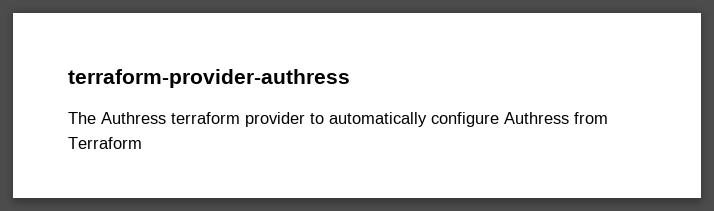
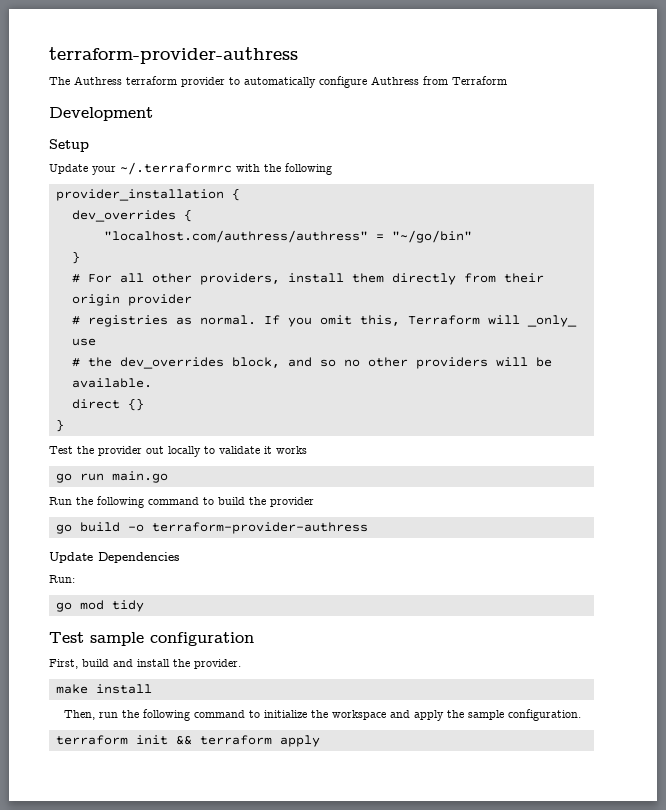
(142, 143) none -> [49,107,153,121] [49,139,89,152] [49,162,332,175] [55,188,240,201] [71,209,192,222] [103,230,472,243] [71,251,80,264] [71,273,544,285] [71,294,192,306] [71,315,577,327] [71,338,96,346] [71,357,552,369] [71,378,152,388] [71,398,144,411] [55,419,64,432] [49,446,307,457] [55,471,168,483] [49,496,314,508] [55,522,368,534] [49,552,179,563] [49,575,75,583] [55,600,144,612] [49,632,254,646] [49,659,241,669] [55,684,152,694] [64,709,582,721] [55,735,320,747] // Development // Setup // Update your ~/.terraformrc with the following // provider_installation { // dev_overrides { // "localhost.com/authress/authress" = "~/go/bin" // } // # For all other providers, install them directly from their origin provider // # registries as normal. If you omit this, Terraform will _only_ use // # the dev_overrides block, and so no other providers will be available. // direct {} // } // Test the provider out locally to validate it works // go run main.go // Run the following command to build the provider // go build -o terraform-provider-authress // Update Dependencies // Run: // go mod tidy // Test sample configuration // First, build and install the provider. // make install // Then, run the following command to initialize the workspace and apply the sample configuration. // terraform init && terraform apply

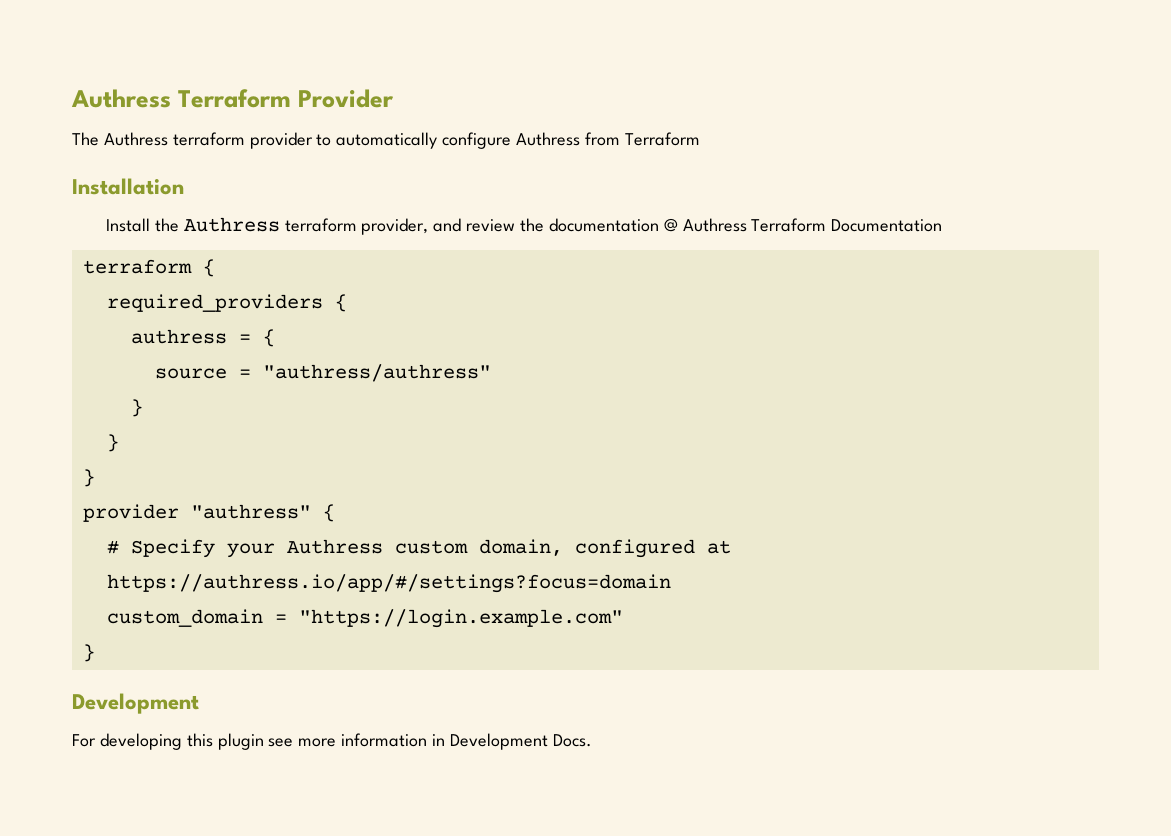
[49,47,298,64] terraform-provider-authress -> [71,89,394,108] Authress Terraform Provider
[49,107,153,121] [49,139,89,152] [49,162,332,175] [55,188,240,201] [71,209,192,222] [103,230,472,243] [71,251,80,264] [71,273,544,285] [71,294,192,306] [71,315,577,327] [71,338,96,346] [71,357,552,369] [71,378,152,388] [71,398,144,411] [55,419,64,432] [49,446,307,457] [55,471,168,483] [49,496,314,508] [55,522,368,534] [49,552,179,563] [49,575,75,583] [55,600,144,612] [49,632,254,646] [49,659,241,669] [55,684,152,694] [64,709,582,721] [55,735,320,747] Development // Setup // Update your ~/.terraformrc with the following // provider_installation { // dev_overrides { // "localhost.com/authress/authress" = "~/go/bin" // } // # For all other providers, install them directly from their origin provider // # registries as normal. If you omit this, Terraform will _only_ use // # the dev_overrides block, and so no other providers will be available. // direct {} // } // Test the provider out locally to validate it works // go run main.go // Run the following command to build the provider // go build -o terraform-provider-authress // Update Dependencies // Run: // go mod tidy // Test sample configuration // First, build and install the provider. // make install // Then, run the following command to initialize the workspace and apply the sample configuration. // terraform init && terraform apply -> [72,178,184,195] [105,217,943,235] [82,259,215,277] [106,294,347,312] [130,329,275,347] [154,364,491,382] [130,399,143,417] [106,434,119,452] [82,469,95,487] [82,504,335,522] [106,539,731,558] [106,574,671,593] [106,609,623,628] [82,644,95,662] [72,693,199,714] [72,733,592,750] Installation // Install the Authress terraform provider, and review the documentation @ Authress Terraform Documentation // terraform { // required_providers { // authress = { // source = "authress/authress" // } // } // } // provider "authress" { // # Specify your Authress custom domain, configured at https://authress.io/app/#/settings?focus=domain // custom_domain = "https://login.example.com" // } // Development // For developing this plugin see more information in Development Docs.

